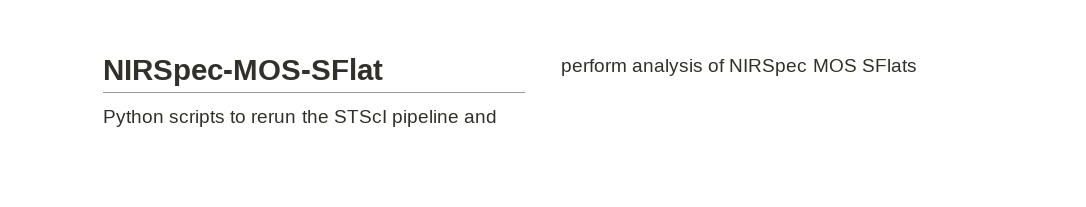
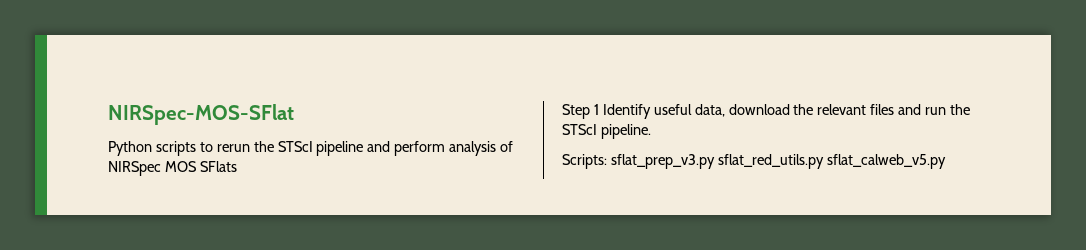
(917, 65) none -> [562,104,971,119] [562,124,651,139] [562,154,946,169] // Step 1 Identify useful data, download the relevant files and run the STScI pipeline. // Scripts: sflat_prep_v3.py sflat_red_utils.py sflat_calweb_v5.py

